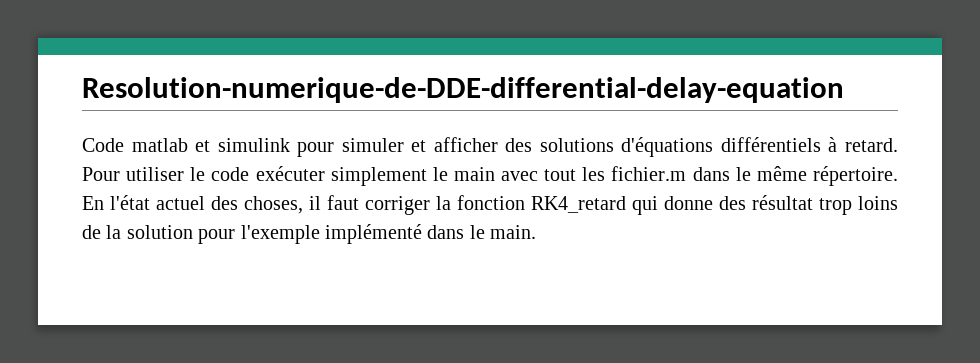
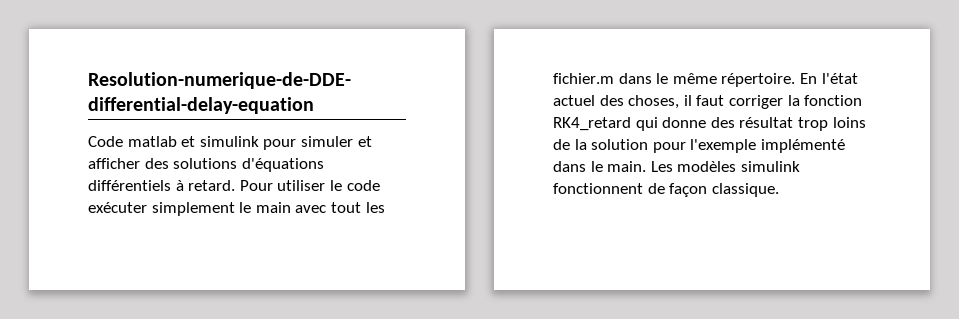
(537, 232) none -> [650,161,800,172] [553,183,779,197] Les modèles simulink fonctionnent de façon classique.

